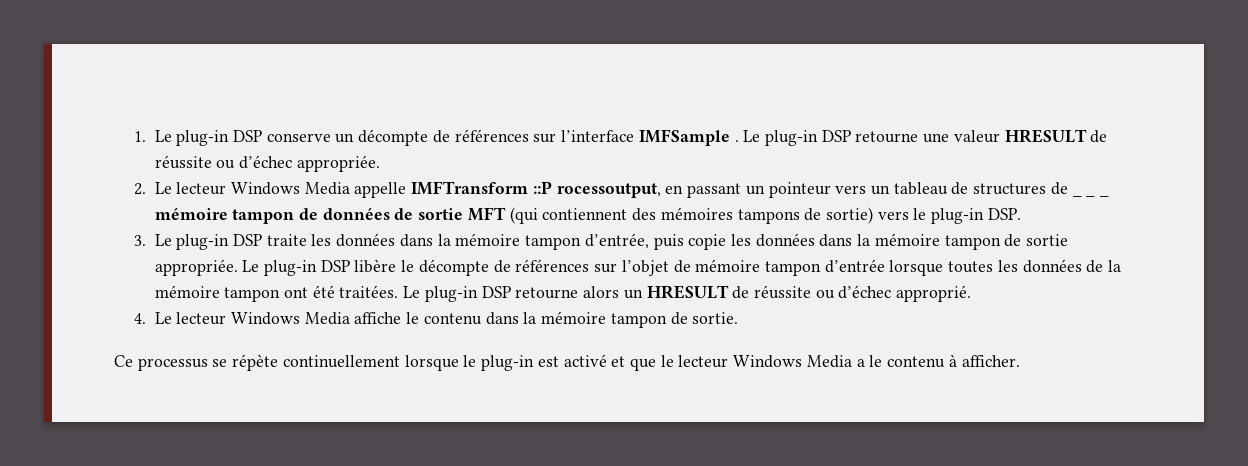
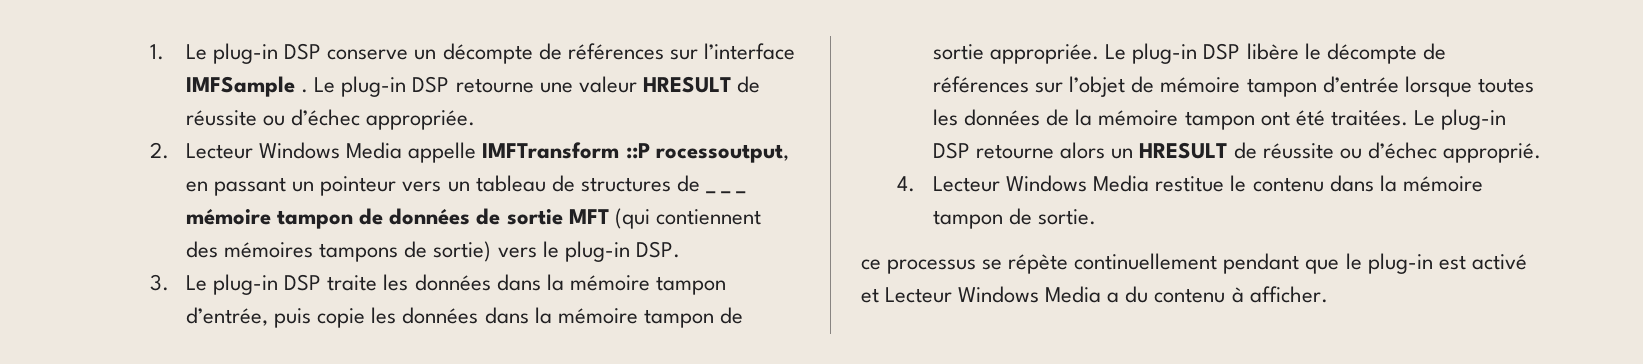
[154,182,227,195] Le lecteur -> [186,143,254,159] Lecteur
[154,312,402,325] Le lecteur Windows Media affiche -> [933,175,1225,192] Lecteur Windows Media restitue
[114,355,133,367] Ce -> [861,259,881,270] ce
[404,355,459,371] lorsque -> [1223,253,1340,274] pendant que
[629,355,729,371] que le lecteur -> [885,287,953,303] Lecteur
[869,355,883,367] le -> [1125,286,1149,303] du

